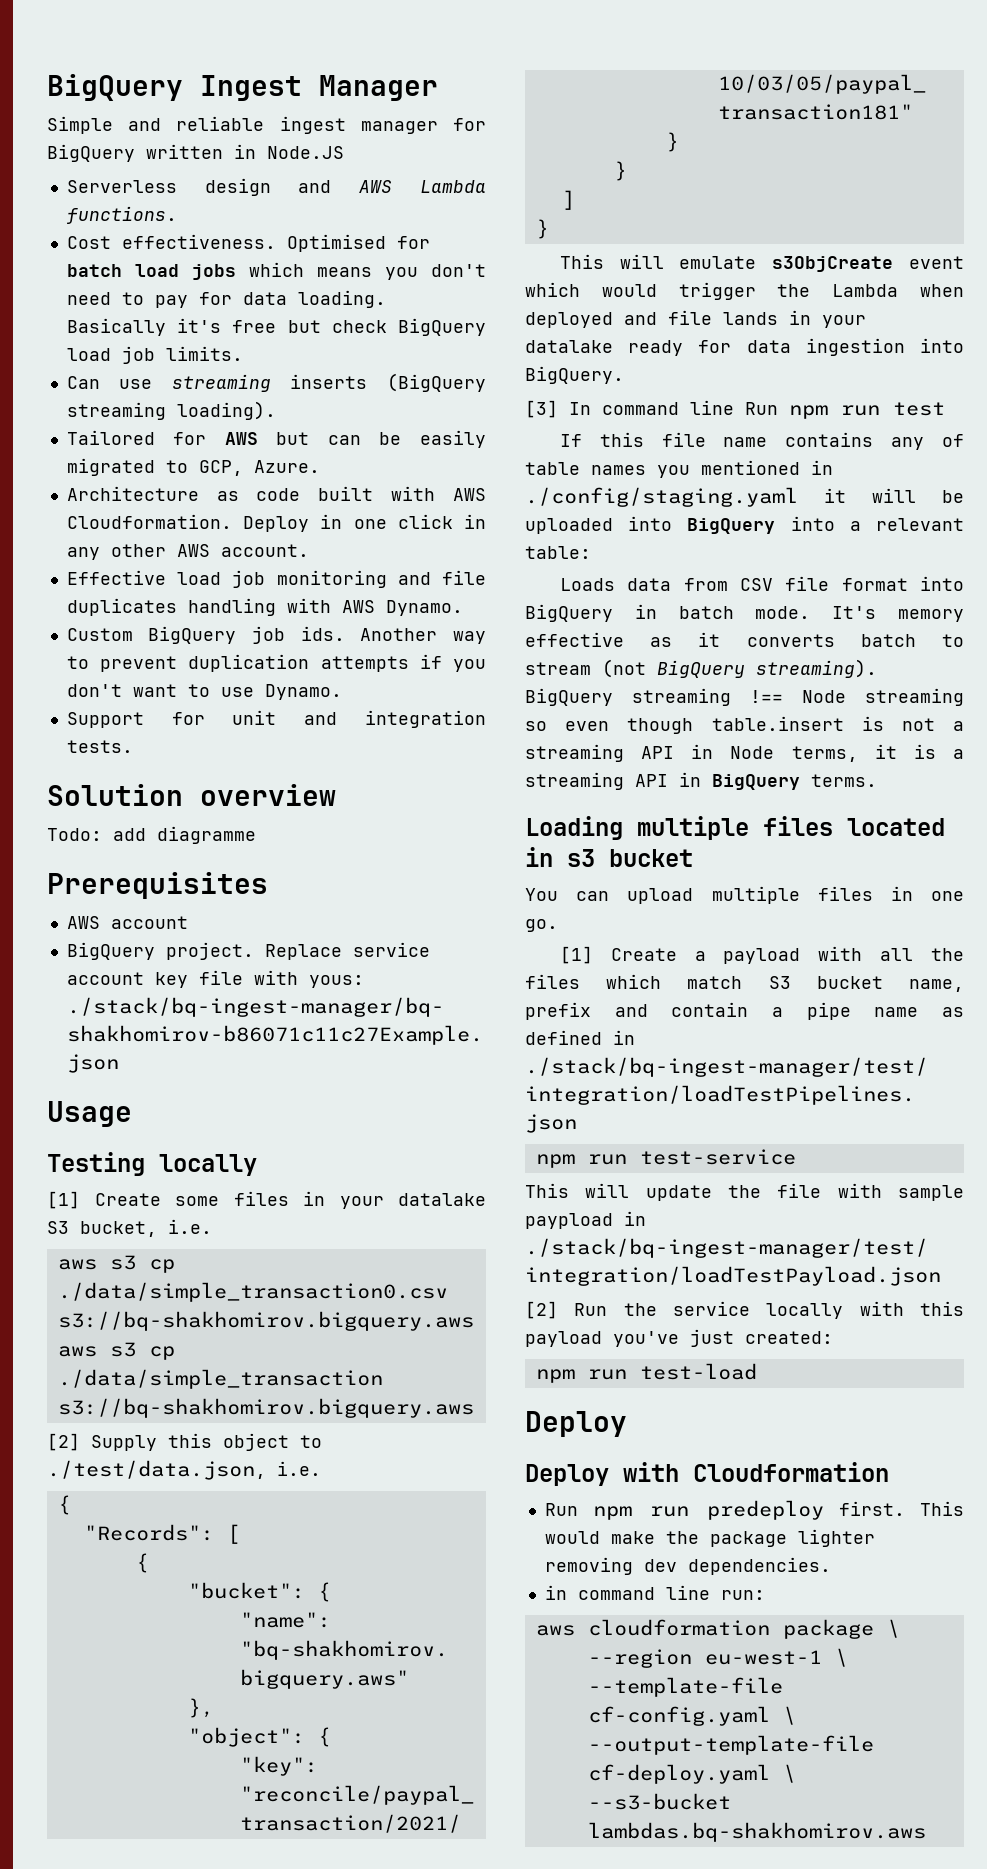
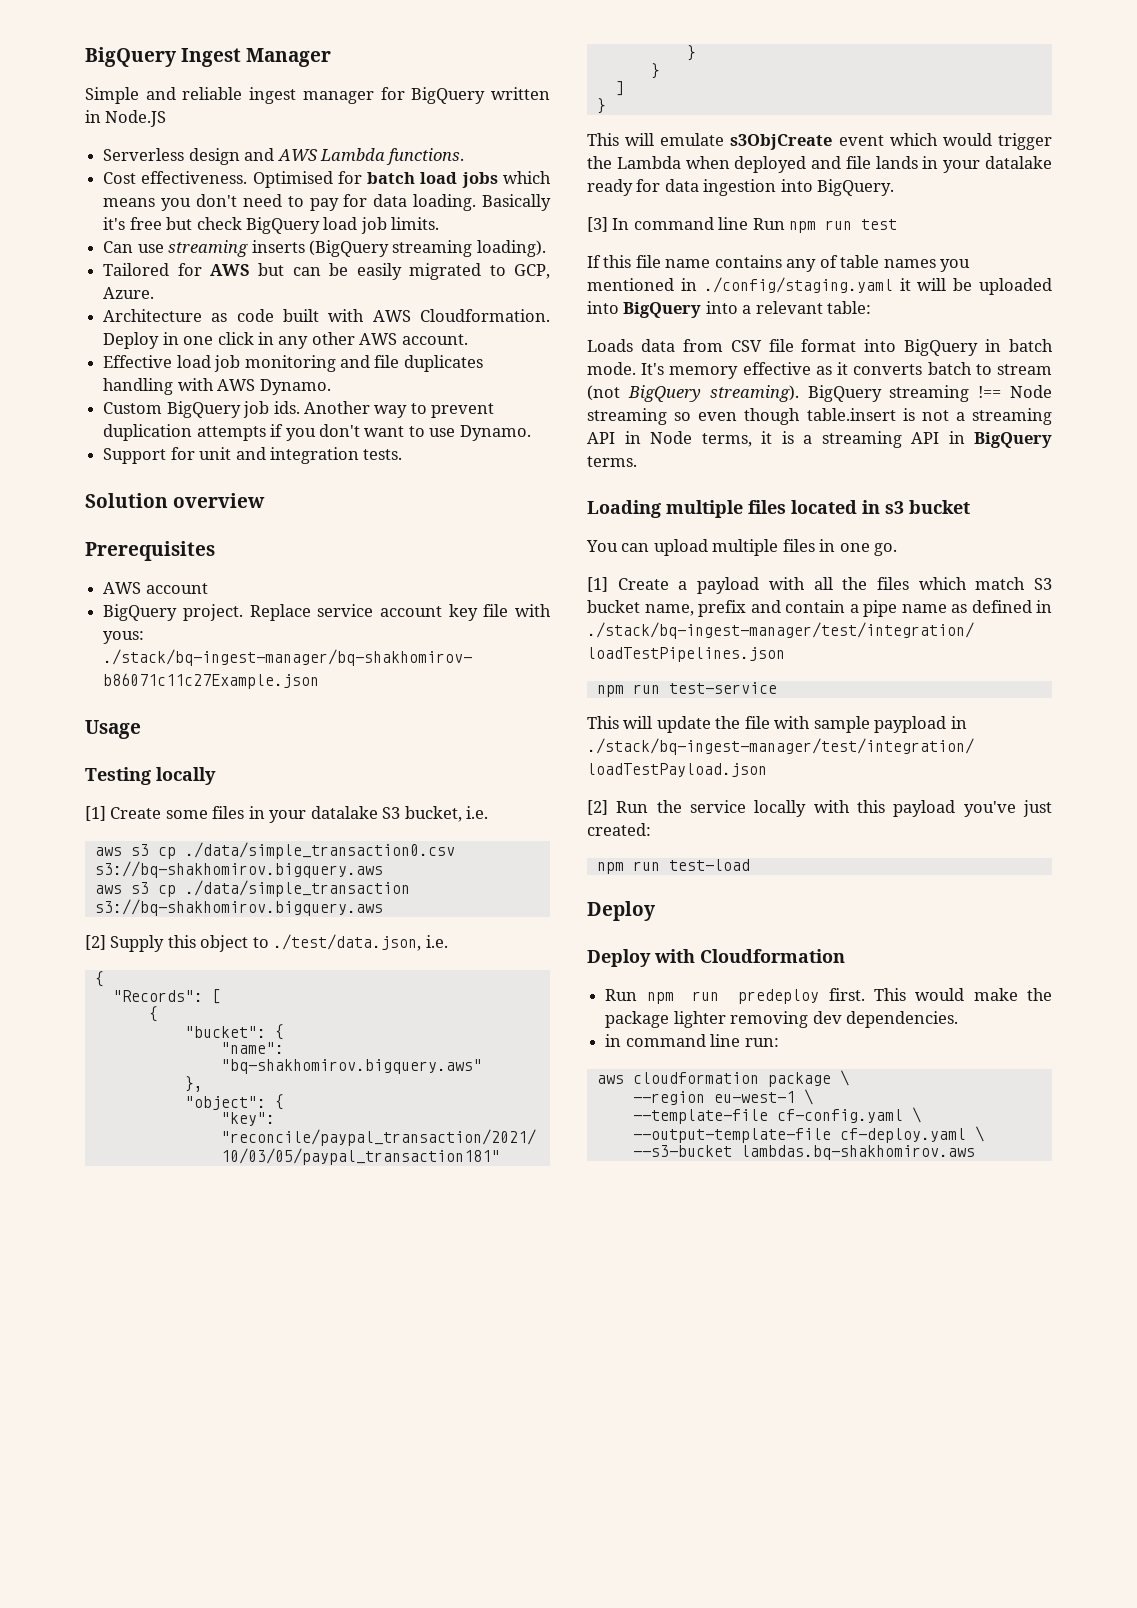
[47,826,256,844] // Todo: add diagramme -> (266, 500) none

